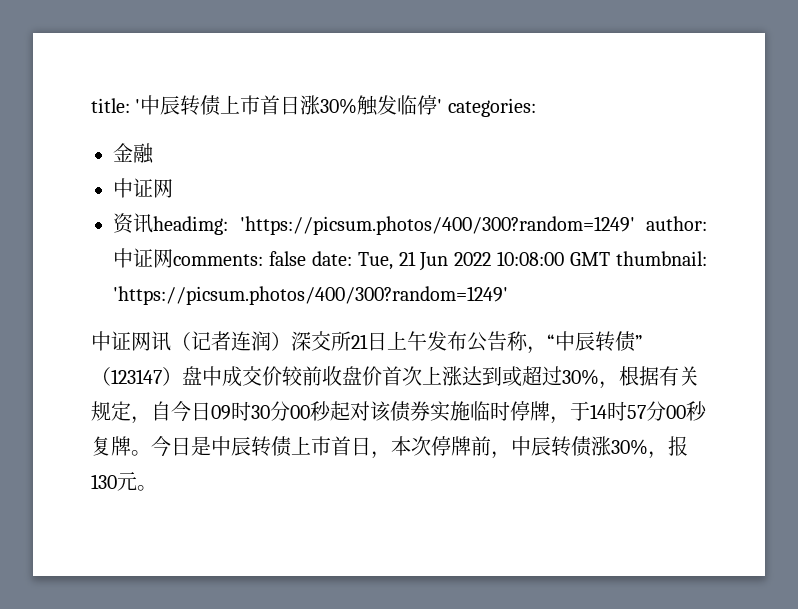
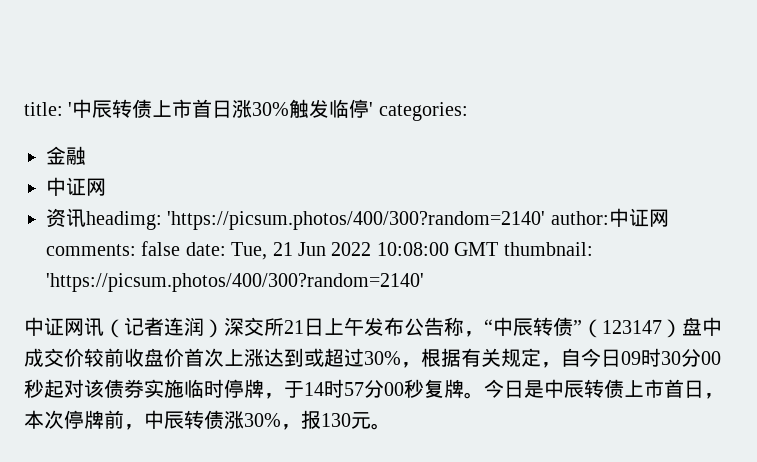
[239,216,635,235] 'https://picsum.photos/400/300?random=1249' -> [167,211,546,230] 'https://picsum.photos/400/300?random=2140'
[113,286,508,305] 'https://picsum.photos/400/300?random=1249' -> [46,273,424,292] 'https://picsum.photos/400/300?random=2140'

